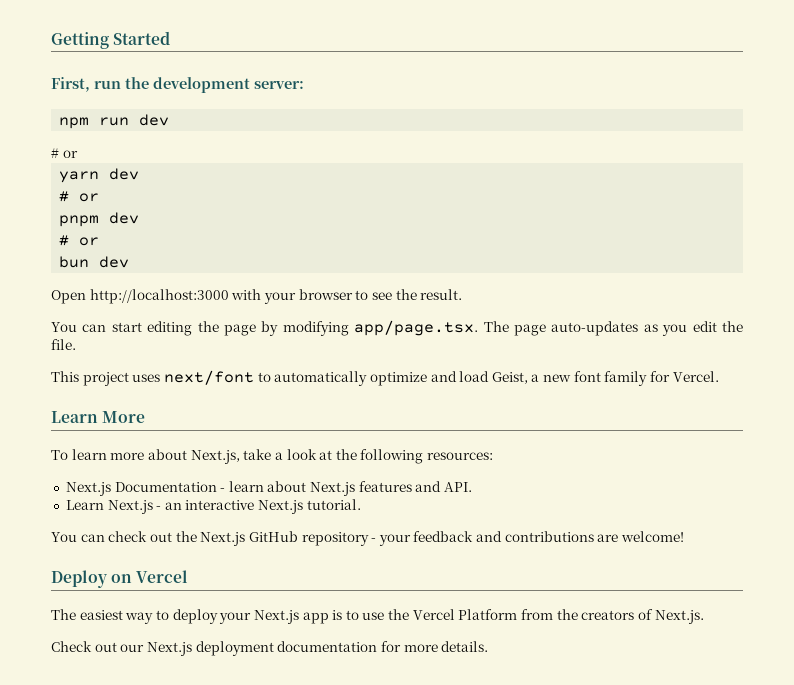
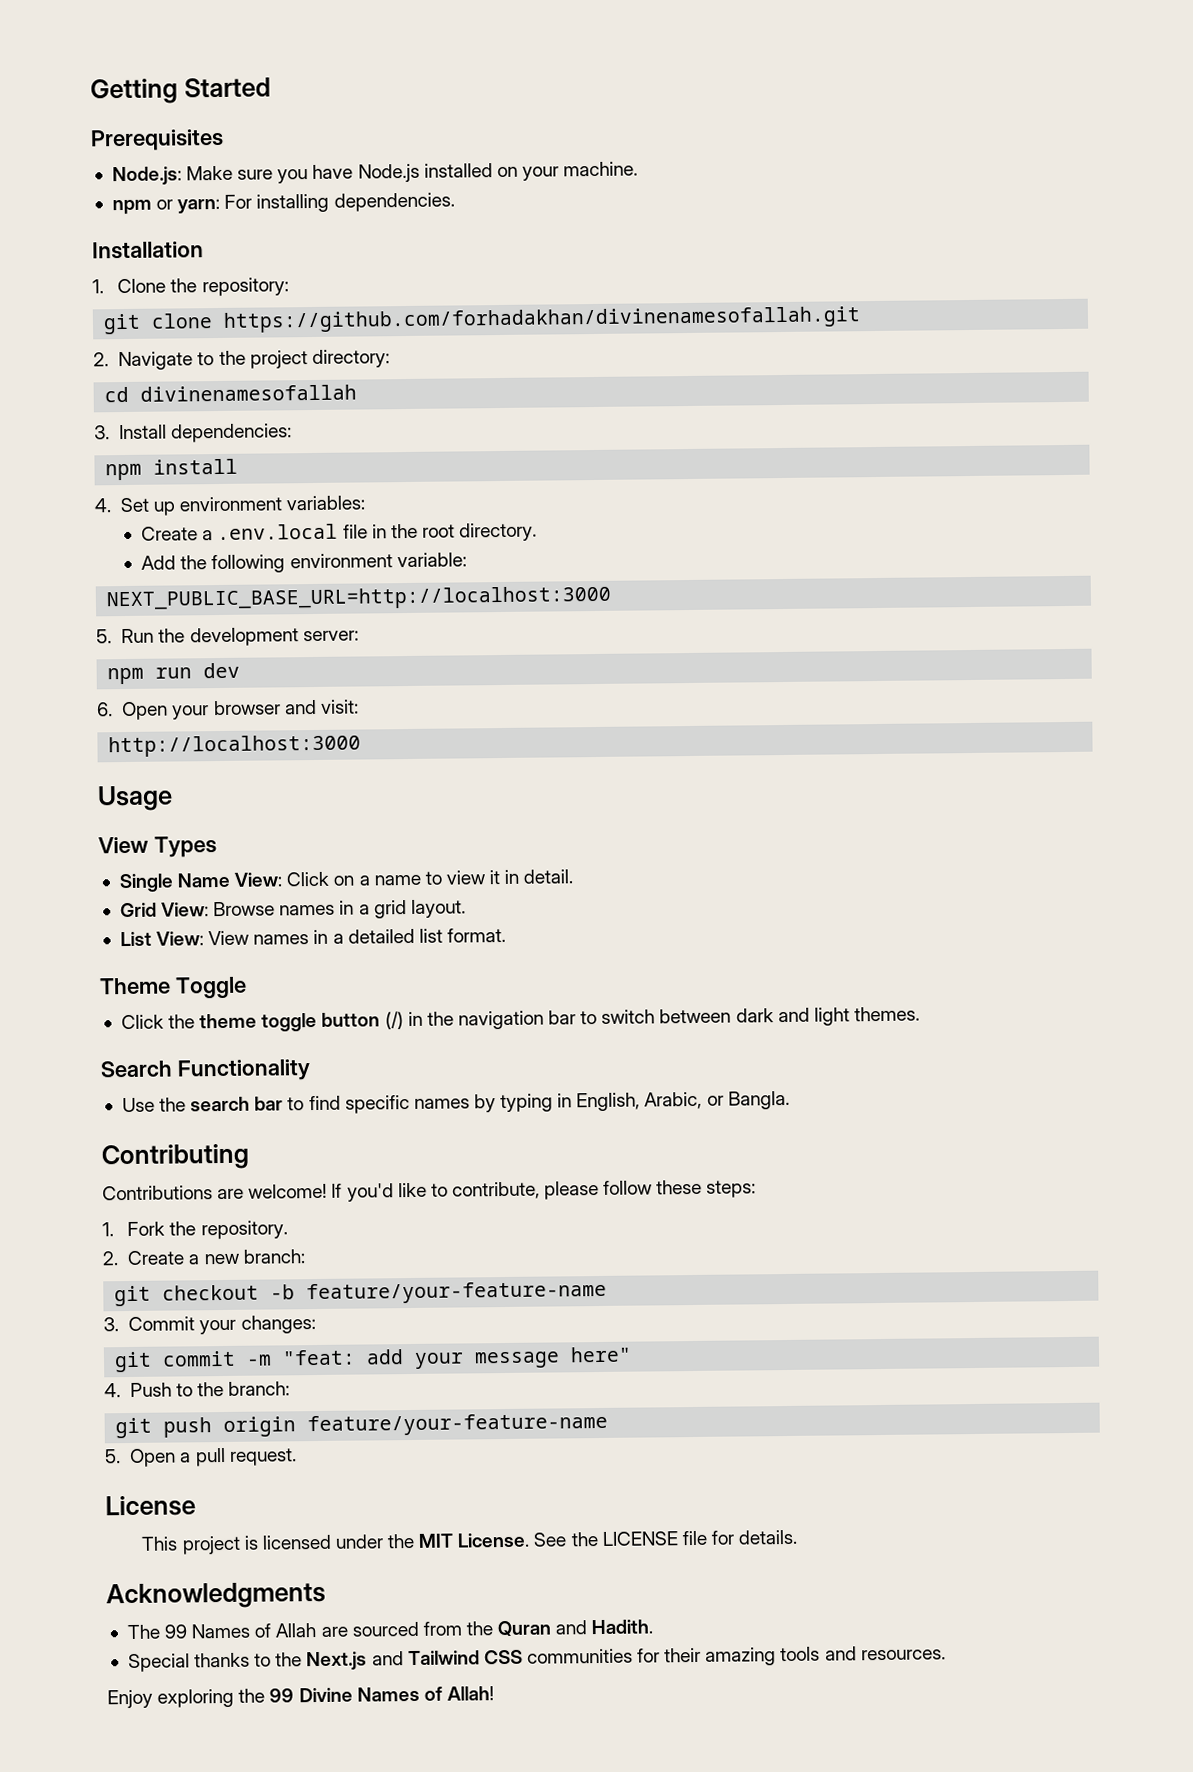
[51,77,121,92] First, run -> [90,128,224,152] [111,161,639,186] [111,192,455,215] [92,241,204,260] [92,277,289,297] [103,306,862,335] [93,349,390,371] [104,384,358,403] [94,423,293,443] [105,458,239,481] [94,495,365,516] [141,522,538,542] [141,552,467,574] [106,585,613,612] [96,628,155,644] Prerequisites // Node.js: Make sure you have Node.js installed on your machine. // npm or yarn: For installing dependencies. // Installation // 1. Clone the repository: // git clone https://github.com/forhadakhan/divinenamesofallah.git // 2. Navigate to the project directory: // cd divinenamesofallah // 3. Install dependencies: // npm install // 4. Set up environment variables: // Create a .env.local file in the root directory. // Add the following environment variable: // NEXT_PUBLIC_BASE_URL=http://localhost:3000 // 5. Run
[51,148,78,158] [59,168,140,183] [59,191,100,202] [59,212,140,227] [59,235,100,246] [59,256,130,268] [51,289,463,304] [51,320,743,336] [51,339,76,350] [51,370,719,386] [51,411,146,423] [51,449,494,464] [65,481,473,496] [65,499,361,514] [51,531,685,546] [51,570,189,588] [51,609,704,624] [51,641,489,656] # or // yarn dev // # or // pnpm dev // # or // bun dev // Open http://localhost:3000 with your browser to see the result. // You can start editing the page by modifying app/page.tsx. The page auto-updates as you edit the file. // This project uses next/font to automatically optimize and load Geist, a new font family for Vercel. // Learn More // To learn more about Next.js, take a look at the following resources: // Next.js Documentation - learn about Next.js features and API. // Learn Next.js - an interactive Next.js tutorial. // You can check out the Next.js GitHub repository - your feedback and contributions are welcome! // Deploy on Vercel // The easiest way to deploy your Next.js app is to use the Vercel Platform from the creators of Next.js. // Check out our Next.js deployment documentation for more details. -> [97,699,359,721] [108,734,362,758] [97,785,173,812] [98,836,217,858] [118,869,574,893] [119,899,466,919] [119,927,506,947] [99,976,247,999] [120,1006,920,1032] [100,1059,311,1082] [121,1090,790,1114] [101,1143,249,1171] [102,1179,757,1202] [102,1220,288,1240] [102,1249,305,1266] [114,1280,608,1307] [103,1315,316,1335] [114,1346,633,1373] [104,1381,290,1398] [115,1412,609,1439] [104,1447,297,1467] [105,1495,196,1517] [141,1529,799,1555] [106,1581,326,1610] [126,1619,654,1640] [127,1646,946,1673] [107,1686,494,1709] 6. Open your browser and visit: // http://localhost:3000 // Usage // View Types // Single Name View: Click on a name to view it in detail. // Grid View: Browse names in a grid layout. // List View: View names in a detailed list format. // Theme Toggle // Click the theme toggle button (/) in the navigation bar to switch between dark and light themes. // Search Functionality // Use the search bar to find specific names by typing in English, Arabic, or Bangla. // Contributing // Contributions are welcome! If you'd like to contribute, please follow these steps: // 1. Fork the repository. // 2. Create a new branch: // git checkout -b feature/your-feature-name // 3. Commit your changes: // git commit -m "feat: add your message here" // 4. Push to the branch: // git push origin feature/your-feature-name // 5. Open a pull request. // License // This project is licensed under the MIT License. See the LICENSE file for details. // Acknowledgments // The 99 Names of Allah are sourced from the Quran and Hadith. // Special thanks to the Next.js and Tailwind CSS communities for their amazing tools and resources. // Enjoy exploring the 99 Divine Names of Allah!

